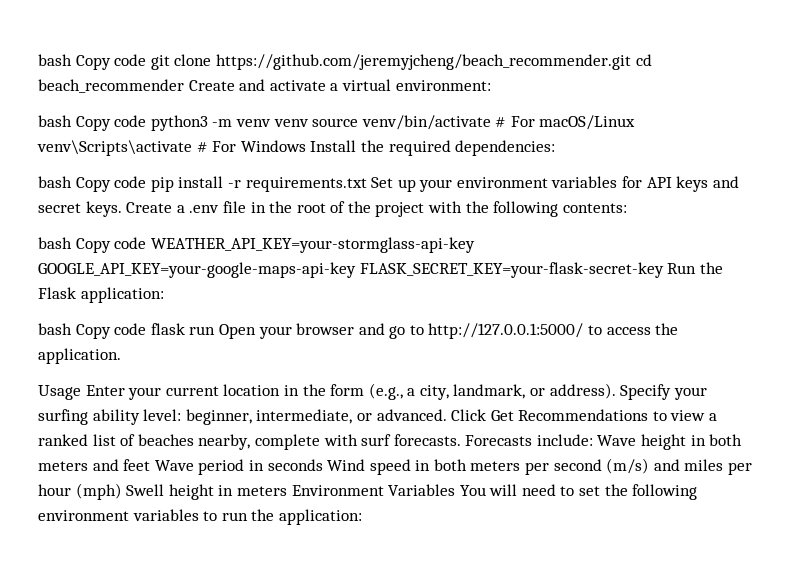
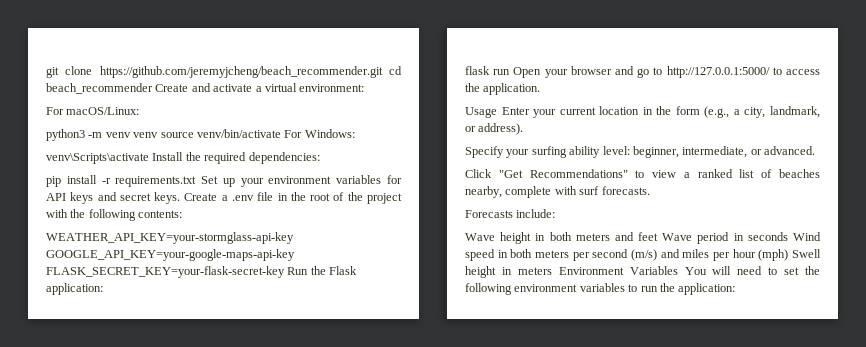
[38,54,147,70] bash Copy code -> (46, 72) none
[38,115,147,131] bash Copy code -> [46,107,140,115] For macOS/Linux: //
[495,115,636,130] [37,140,306,156] # For macOS/Linux venv\Scripts\activate # For Windows -> [284,129,355,138] [46,153,149,164] For Windows: // venv\Scripts\activate
[38,176,147,192] bash Copy code -> (320, 158) none
[38,237,147,253] bash Copy code -> (183, 214) none
[38,323,147,339] bash Copy code -> (103, 289) none
(616, 391) none -> (524, 129) //
[451,409,649,421] Click Get Recommendations -> [465,169,628,178] // Click "Get Recommendations"
(461, 440) none -> (650, 190) //
(593, 440) none -> (556, 213) //

